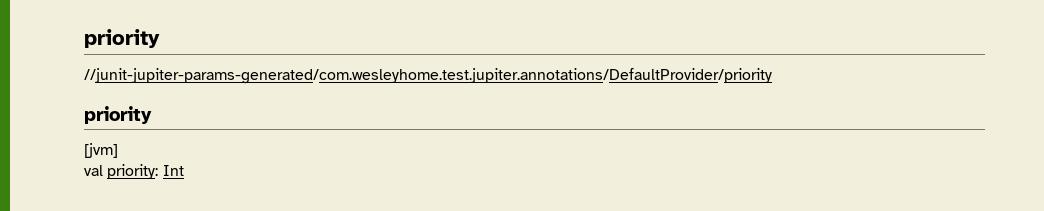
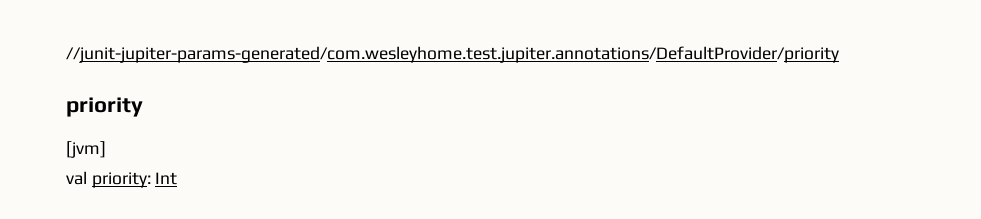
[84,29,160,48] priority // -> (66, 54) none

